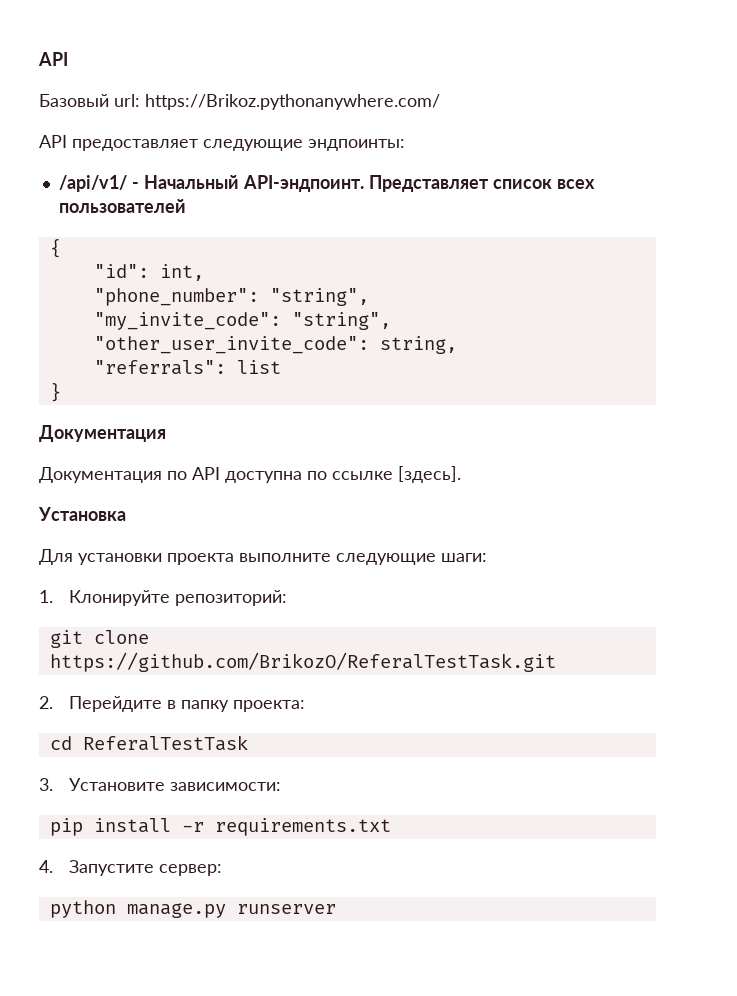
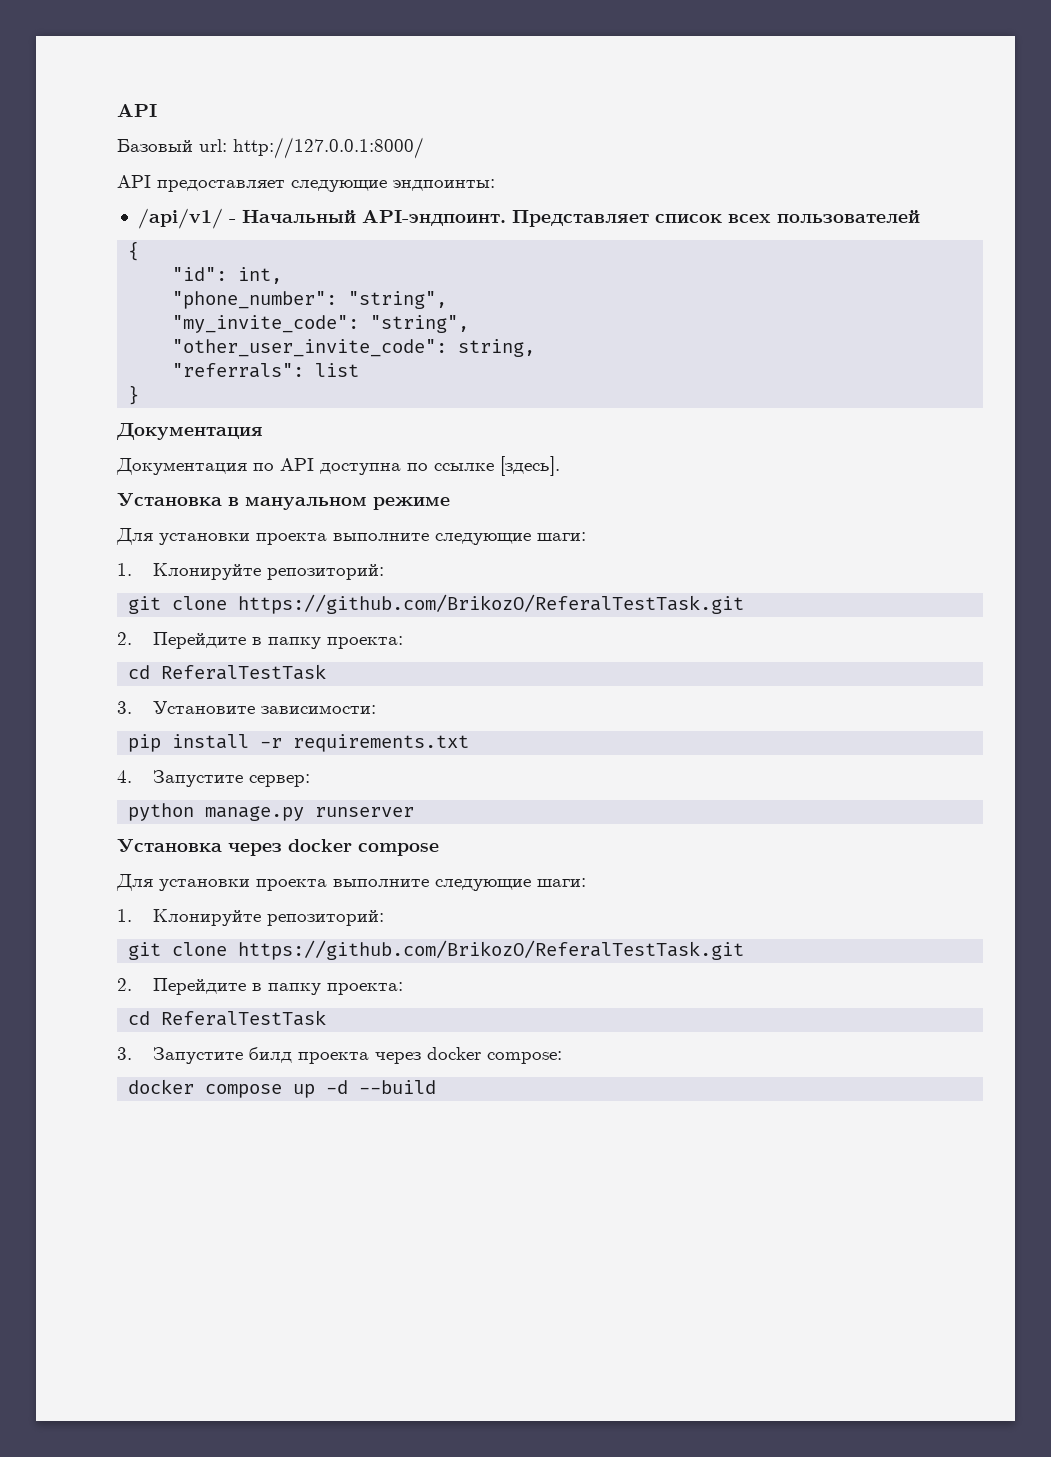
[145,94,440,110] https://Brikoz.pythonanywhere.com/ -> [233,137,424,159] http://127.0.0.1:8000/
(126, 514) none -> [228,497,450,510] в мануальном режиме
(336, 909) none -> [117,839,439,856] [116,874,586,891] [117,909,384,926] [128,940,745,960] [117,978,403,995] [128,1010,327,1026] [117,1047,562,1064] [128,1079,437,1098] // Установка через docker compose // Для установки проекта выполните следующие шаги: // 1. Клонируйте репозиторий: // git clone https://github.com/BrikozO/ReferalTestTask.git // 2. Перейдите в папку проекта: // cd ReferalTestTask // 3. Запустите билд проекта через docker compose: // docker compose up -d --build

